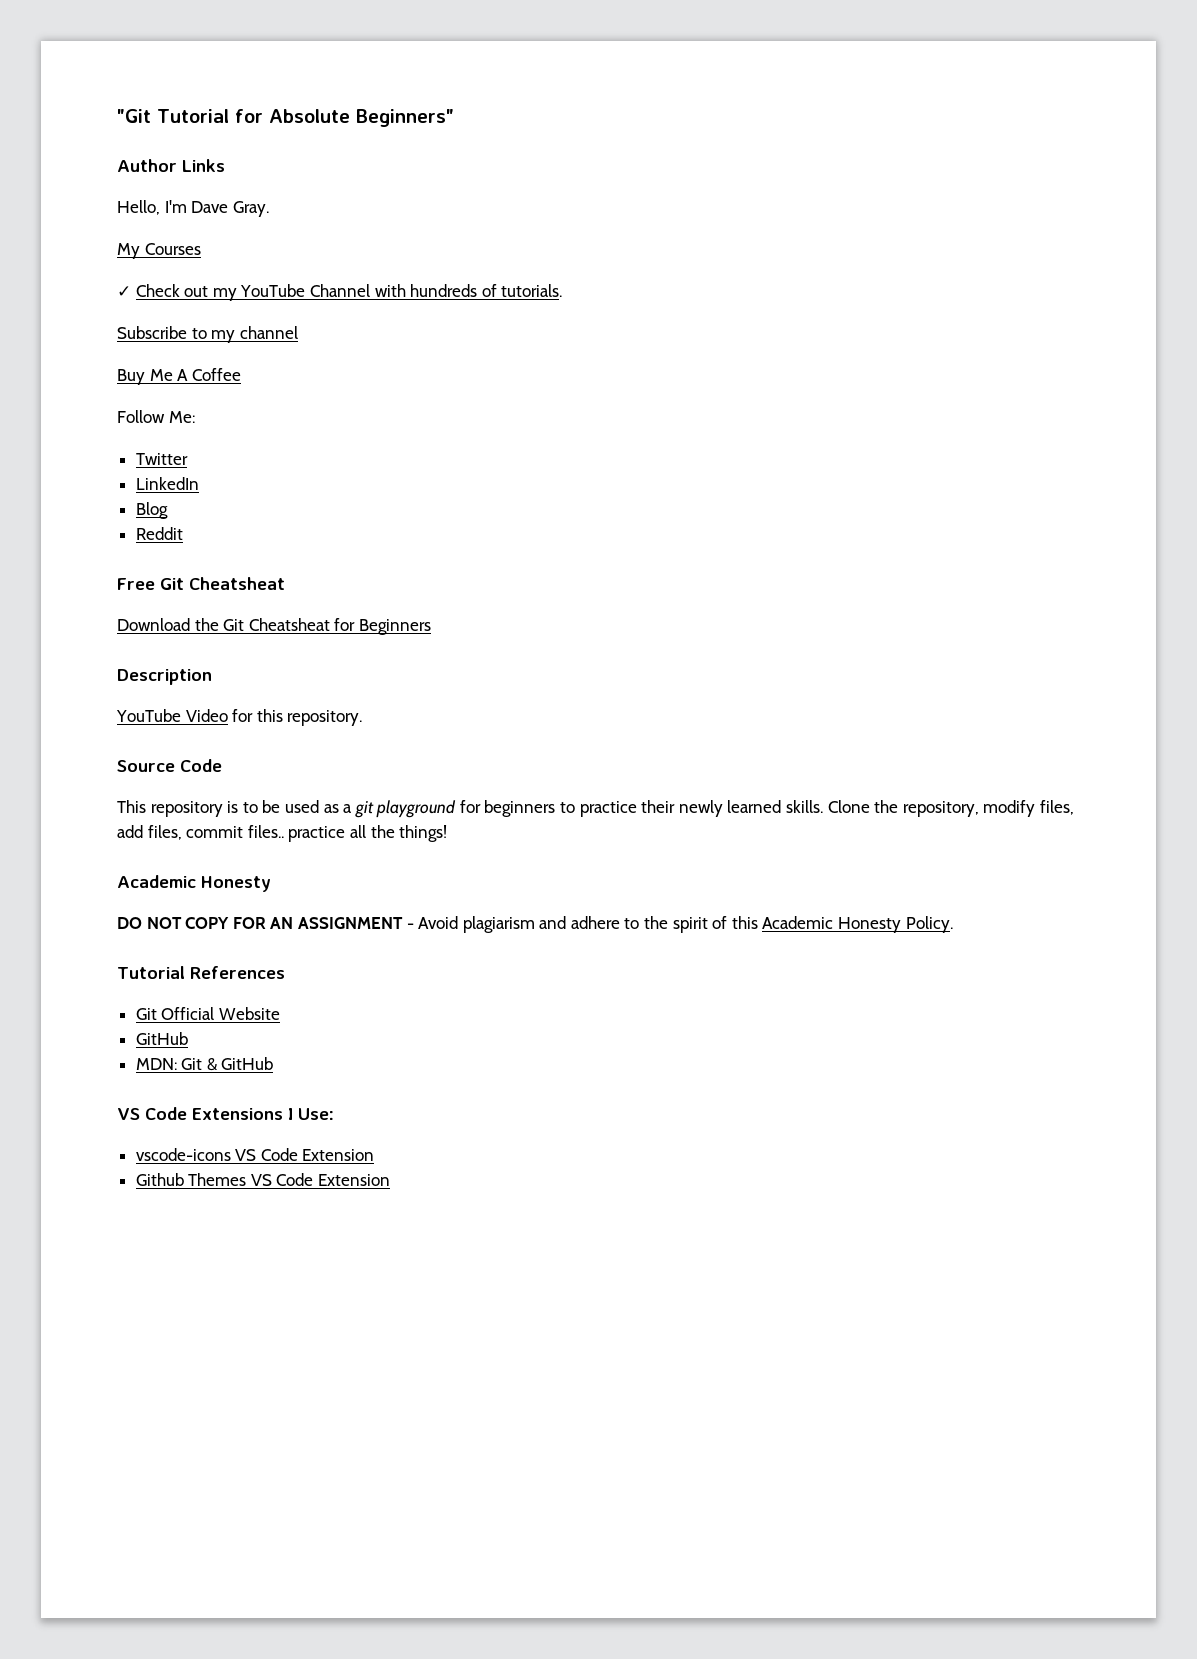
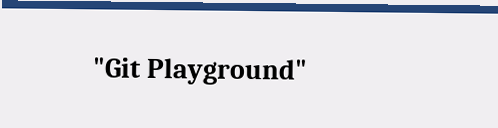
[157,109,454,127] [117,159,225,172] [117,200,269,217] [117,243,201,259] [117,284,563,301] [117,326,298,343] [117,368,241,385] [117,410,195,423] [135,453,188,465] [135,477,199,490] [135,502,168,519] [135,527,183,540] [117,577,285,590] [117,618,431,635] [117,669,212,685] [116,709,363,726] [117,759,222,772] [117,800,1074,818] [117,825,448,842] [117,875,271,892] [117,916,953,933] [117,966,285,979] [135,1007,280,1020] [135,1032,188,1045] [135,1057,274,1071] [117,1107,334,1120] [135,1148,375,1161] [135,1173,391,1186] Tutorial for Absolute Beginners" // Author Links // Hello, I'm Dave Gray. // My Courses // ✓ Check out my YouTube Channel with hundreds of tutorials. // Subscribe to my channel // Buy Me A Coffee // Follow Me: // Twitter // LinkedIn // Blog // Reddit // Free Git Cheatsheat // Download the Git Cheatsheat for Beginners // Description // YouTube Video for this repository. // Source Code // This repository is to be used as a git playground for beginners to practice their newly learned skills. Clone the repository, modify files, add files, commit files.. practice all the things! // Academic Honesty // DO NOT COPY FOR AN ASSIGNMENT - Avoid plagiarism and adhere to the spirit of this Academic Honesty Policy. // Tutorial References // Git Official Website // GitHub // MDN: Git & GitHub // VS Code Extensions I Use: // vscode-icons VS Code Extension // Github Themes VS Code Extension -> [146,57,309,86] Playground"

